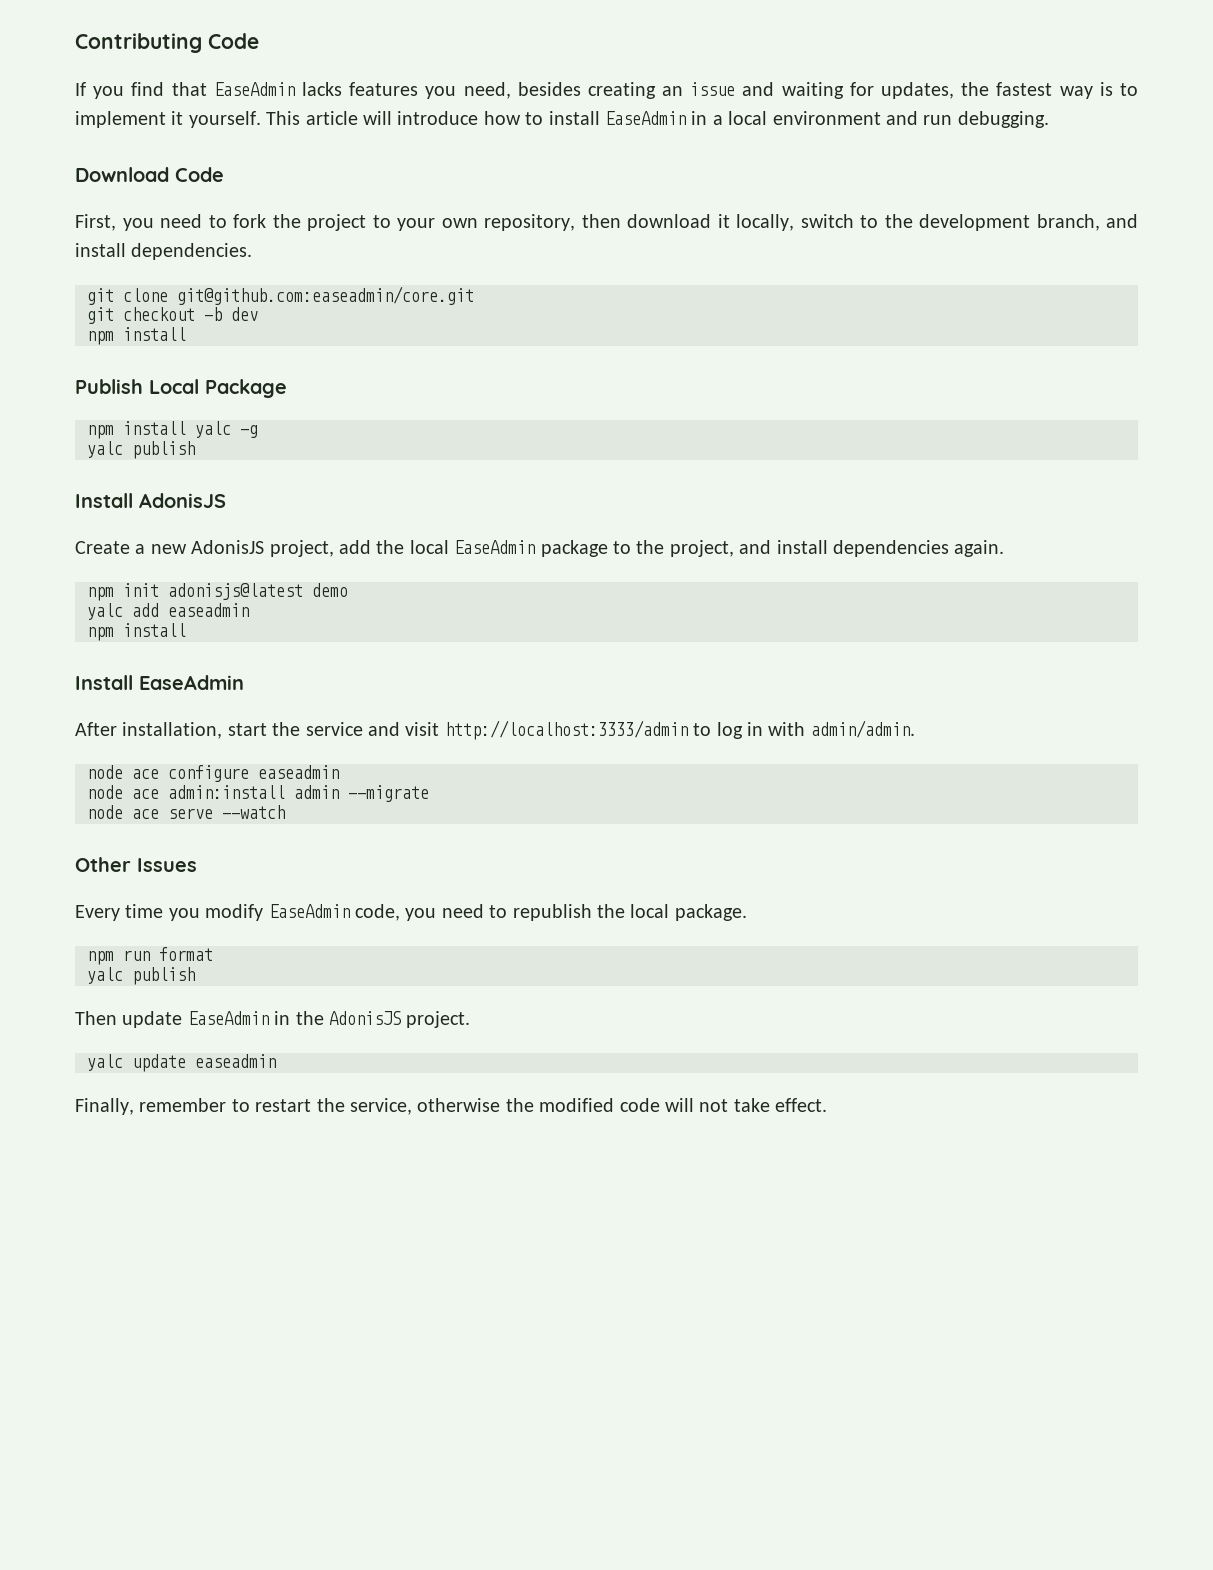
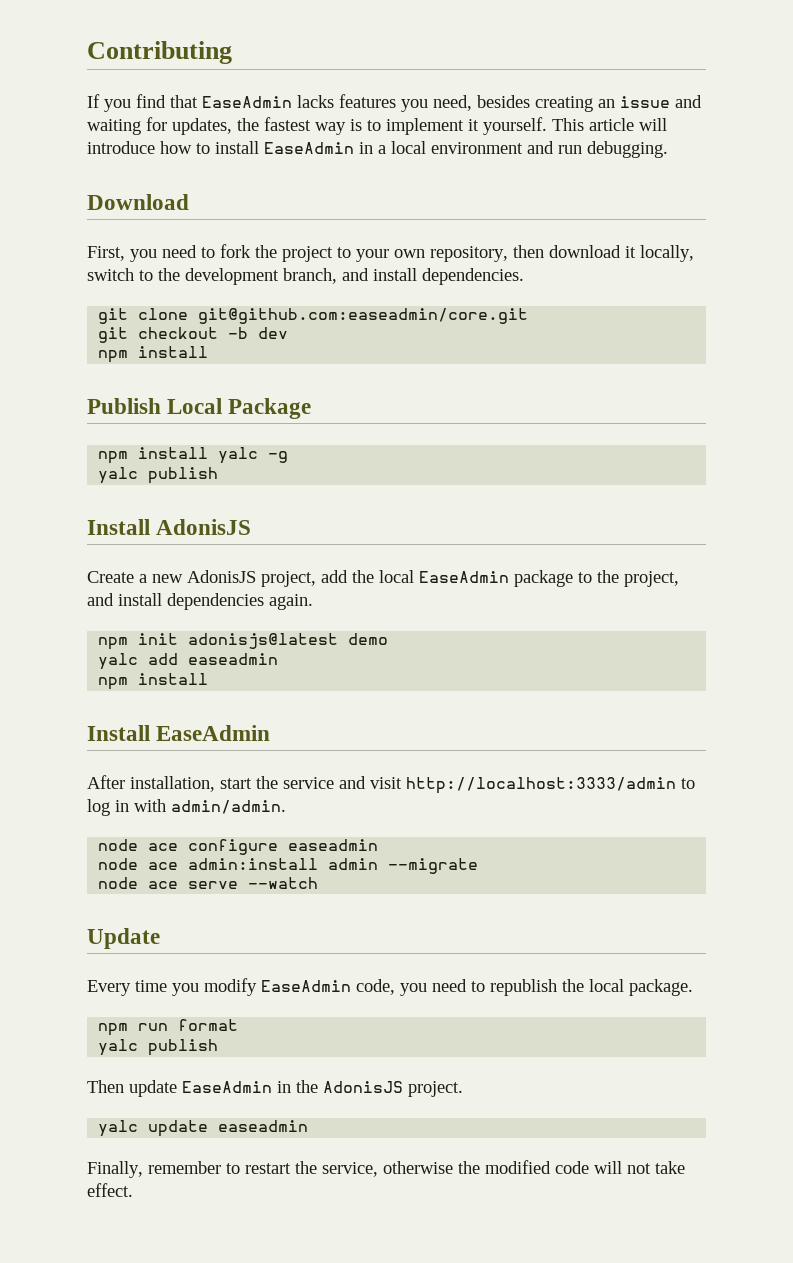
[208,33,259,49] Code -> (232, 52) none
[175,167,224,182] Code -> (189, 202) none
[75,857,197,872] Other Issues -> [87,928,160,949] Update

